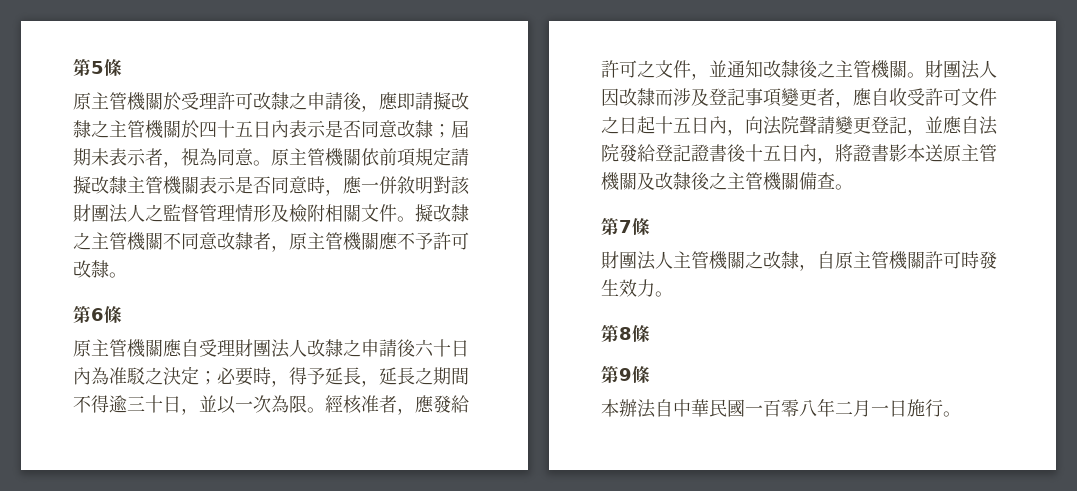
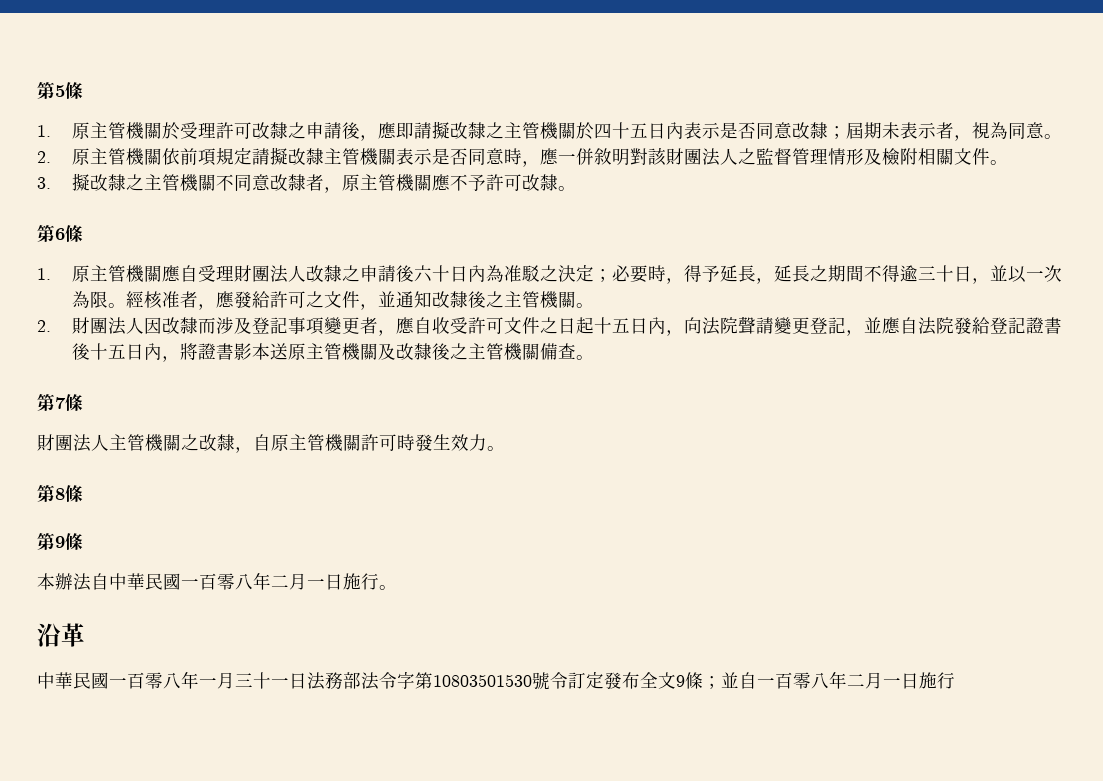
(122, 67) none -> [37,125,51,137] 1.
(271, 163) none -> [37,151,51,163] // 2.
(415, 219) none -> [37,177,51,189] // 3.
(122, 314) none -> [37,268,51,280] 1.
(925, 75) none -> [37,320,51,332] // 2.
(961, 414) none -> [37,623,85,647] [37,671,955,690] // 沿革 // 中華民國一百零八年一月三十一日法務部法令字第10803501530號令訂定發布全文9條；並自一百零八年二月一日施行

